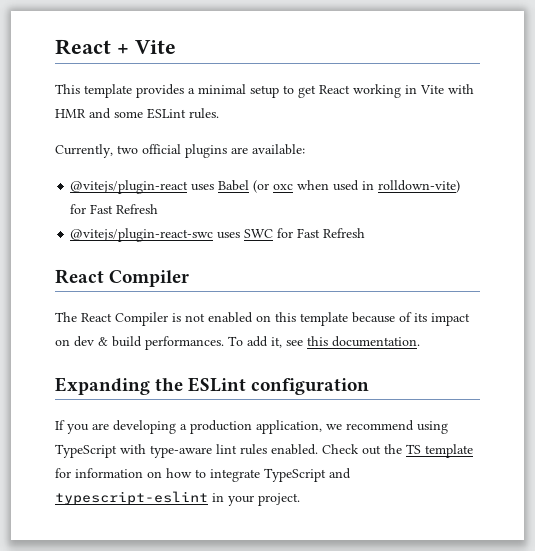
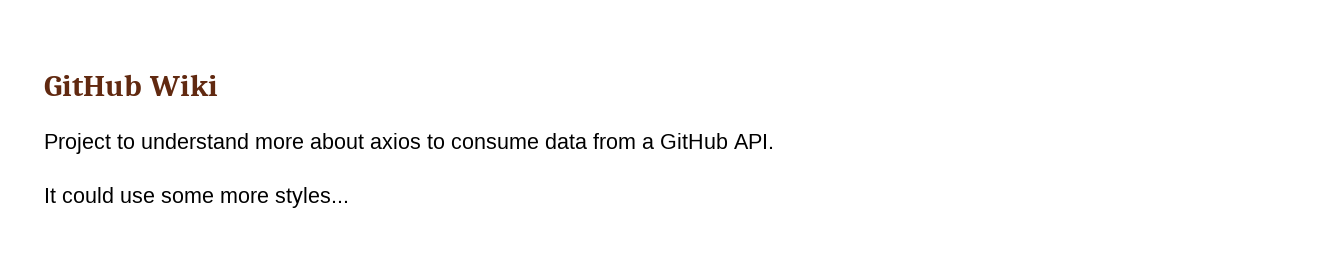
[55,39,176,55] [55,84,474,98] [55,108,219,119] [55,144,305,158] [70,180,461,194] [70,204,159,214] [70,228,366,242] [55,269,190,287] [55,312,470,326] [55,336,420,350] [55,377,370,395] [55,420,448,434] [55,444,473,458] [55,468,351,482] [55,491,300,506] React + Vite // This template provides a minimal setup to get React working in Vite with HMR and some ESLint rules. // Currently, two official plugins are available: // @vitejs/plugin-react uses Babel (or oxc when used in rolldown-vite) for Fast Refresh // @vitejs/plugin-react-swc uses SWC for Fast Refresh // React Compiler // The React Compiler is not enabled on this template because of its impact on dev & build performances. To add it, see this documentation. // Expanding the ESLint configuration // If you are developing a production application, we recommend using TypeScript with type-aware lint rules enabled. Check out the TS template for information on how to integrate TypeScript and typescript-eslint in your project. -> [44,74,219,96] [44,133,774,154] [44,187,349,208] GitHub Wiki // Project to understand more about axios to consume data from a GitHub API. // It could use some more styles...

